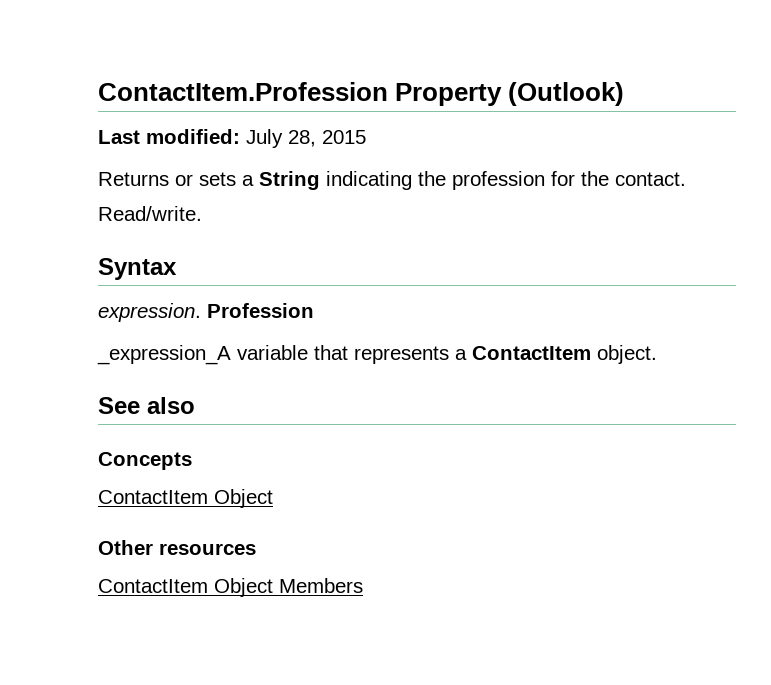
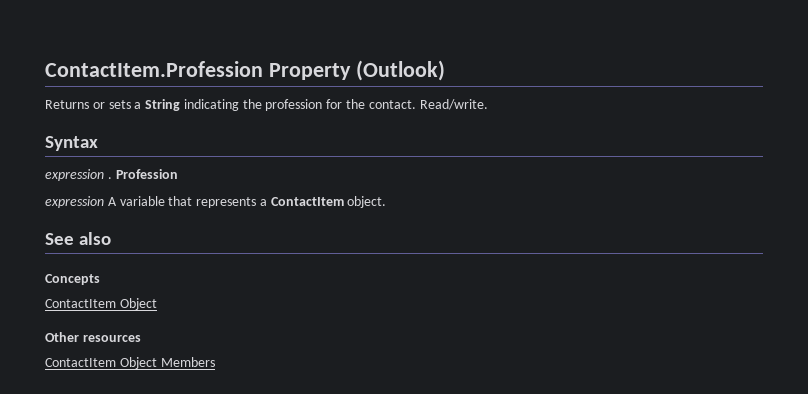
[98,129,366,148] // Last modified: July 28, 2015 -> (445, 70) none
[98,303,201,322] expression. -> [45,169,112,181] expression .
[97,345,231,365] _expression_A -> [45,196,117,208] expression A

